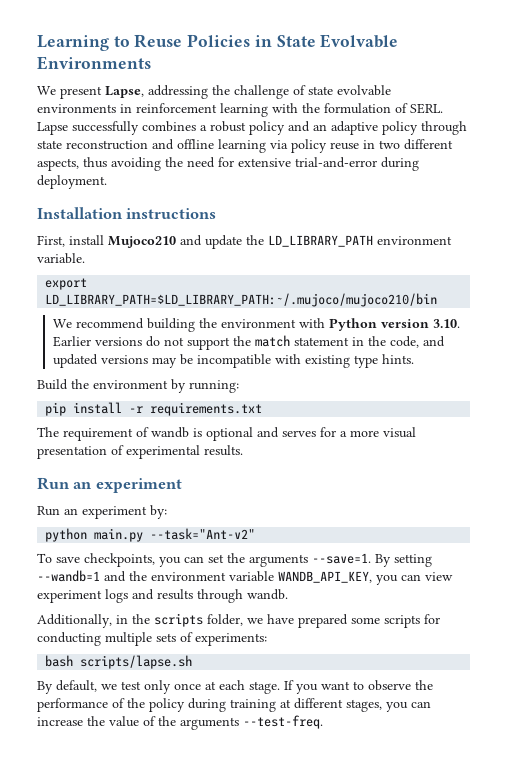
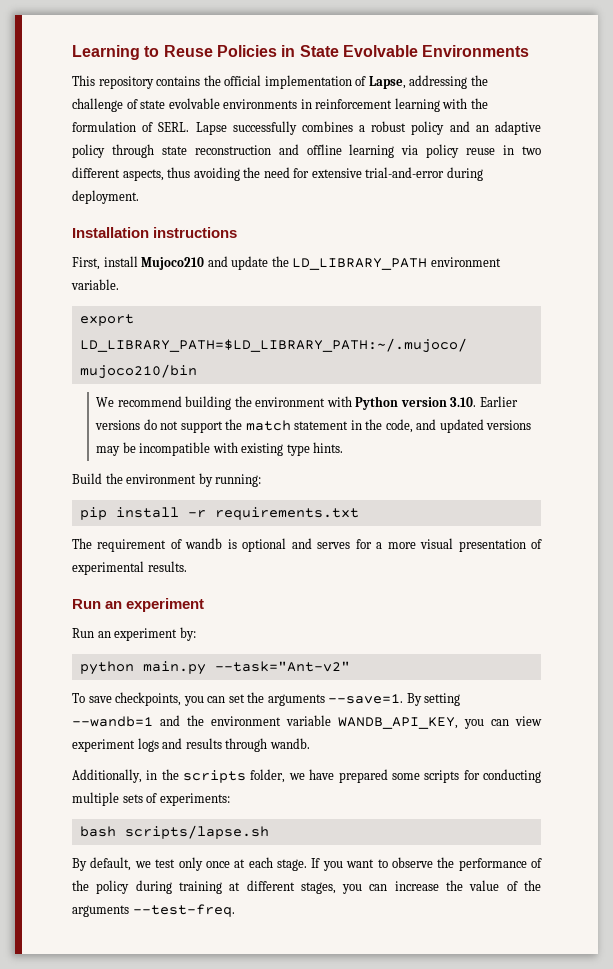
[37,86,102,99] We present -> [72,75,367,89] This repository contains the official implementation of

